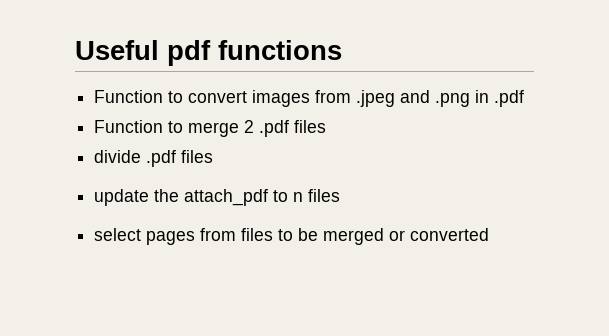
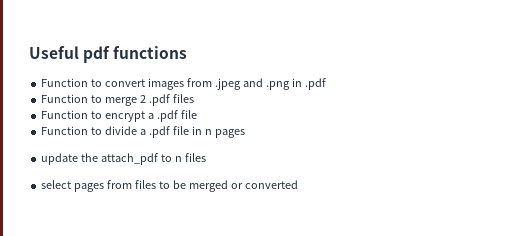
[94,150,214,167] divide .pdf files -> [41,110,197,122] [41,126,245,138] Function to encrypt a .pdf file // Function to divide a .pdf file in n pages

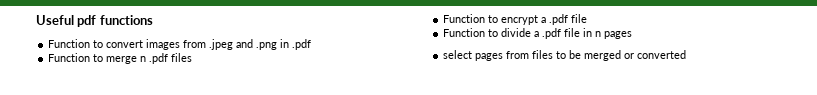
[140,95,147,103] 2 -> [140,56,147,62] n
[41,153,206,165] // update the attach_pdf to n files -> (633, 35) none

